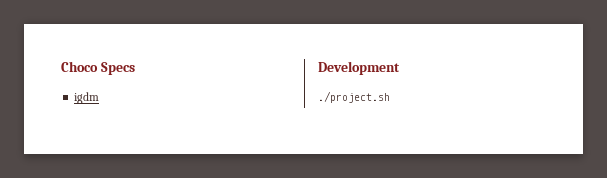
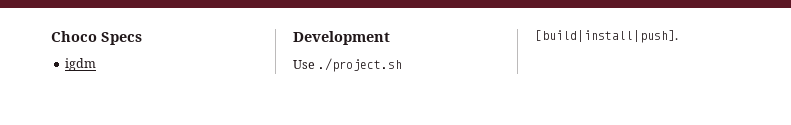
[318,91,390,103] ./project.sh -> [293,58,403,72] [535,30,678,43] Use ./project.sh [build|install|push].

